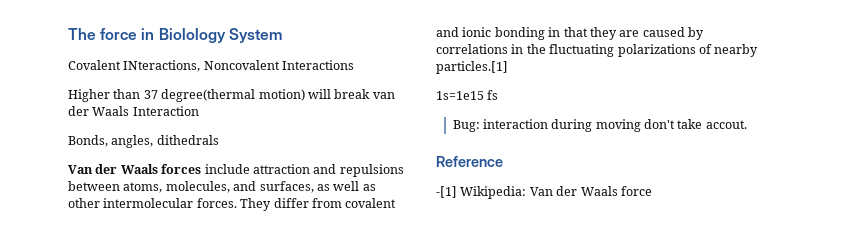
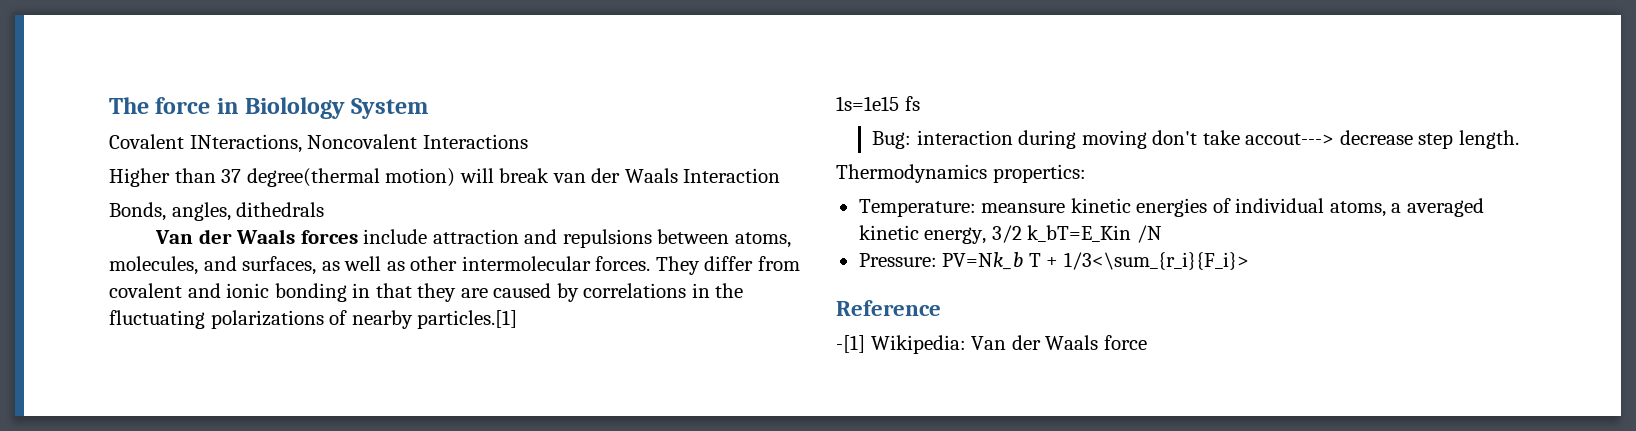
[705,120,747,129] accout. -> [1245,130,1519,149] [836,164,1086,183] [858,198,1484,217] [858,225,1162,244] [858,252,1249,270] accout---> decrease step length. // Thermodynamics propertics: // Temperature: meansure kinetic energies of individual atoms, a averaged kinetic energy, 3/2 k_bT=E_Kin /N // Pressure: PV=Nk_b T + 1/3<\sum_{r_i}{F_i}>

